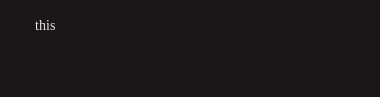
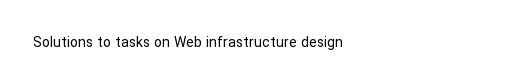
[35,20,55,30] this -> [33,36,343,50] Solutions to tasks on Web infrastructure design

